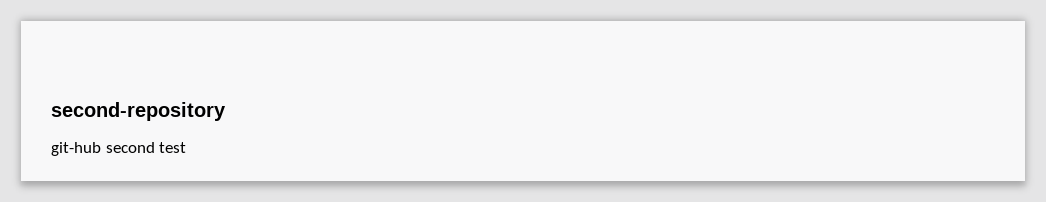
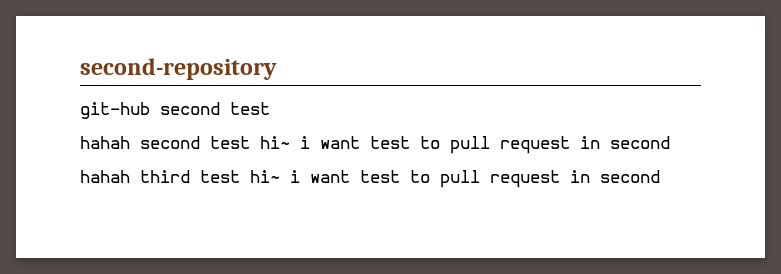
(187, 147) none -> [80,136,670,154] [80,170,660,188] // hahah second test hi~ i want test to pull request in second // hahah third test hi~ i want test to pull request in second

